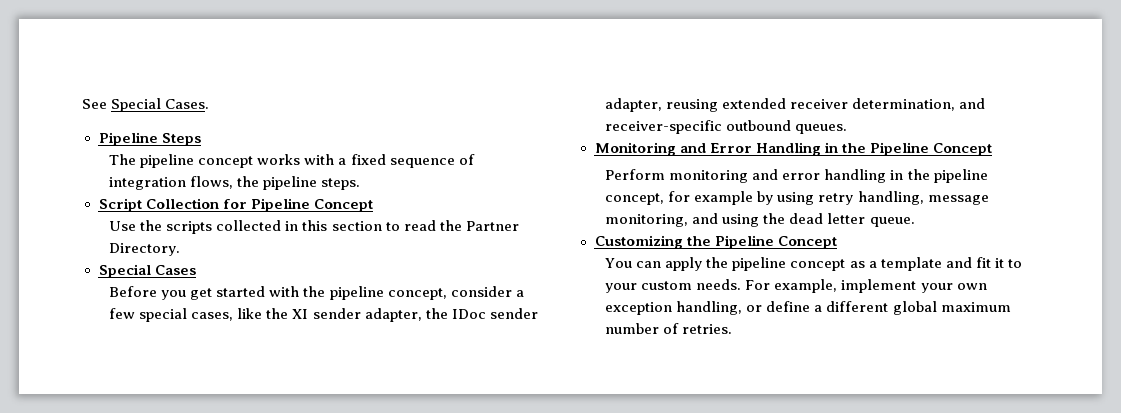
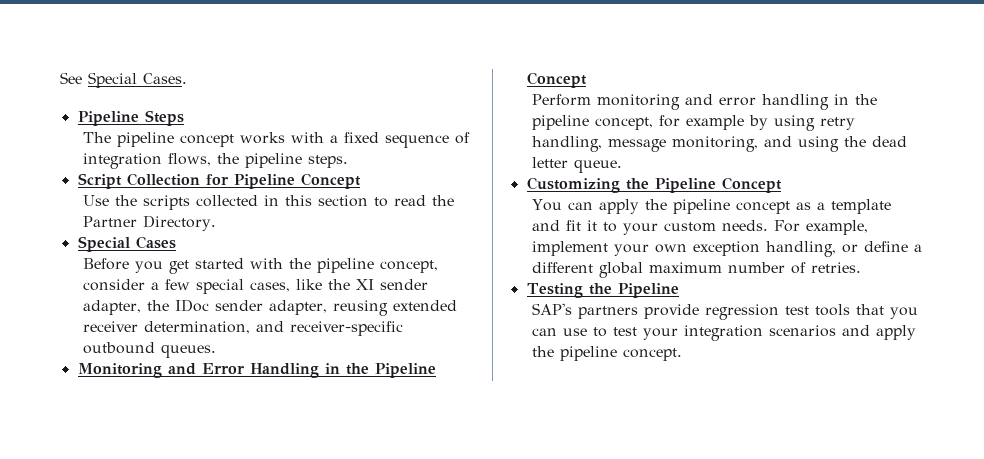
(733, 329) none -> [526,283,679,298] [531,303,918,320] [531,325,916,341] [531,346,682,361] // Testing the Pipeline // SAP's partners provide regression test tools that you can use to test your integration scenarios and apply the pipeline concept.

